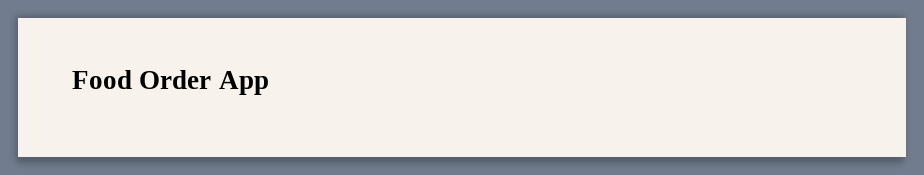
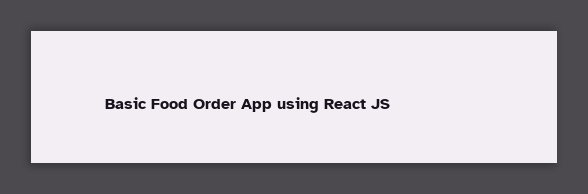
(72, 79) none -> [105,97,147,109] Basic
(269, 83) none -> [277,97,390,113] using React JS

